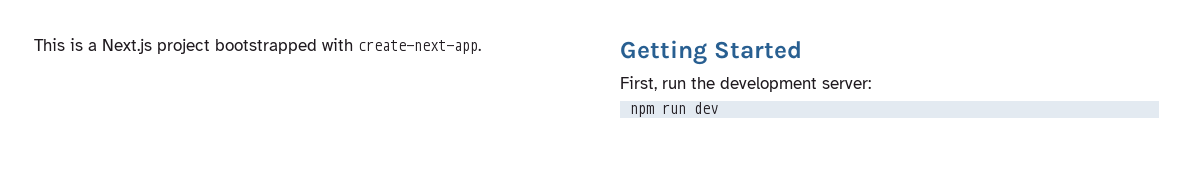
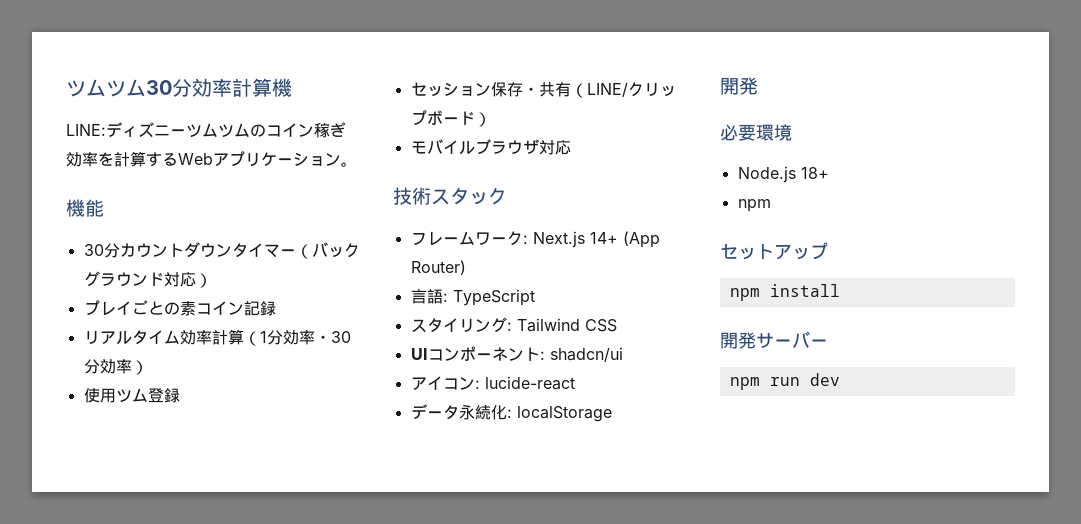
[34,38,481,54] [620,40,802,65] [620,76,871,92] This is a Next.js project bootstrapped with create-next-app. // Getting Started // First, run the development server: -> [66,78,292,97] [66,122,346,138] [66,151,357,167] [66,199,104,217] [83,242,360,259] [83,271,212,288] [83,300,276,316] [83,329,351,346] [83,359,148,375] [83,388,180,403] [410,82,676,98] [410,110,491,127] [410,139,571,155] [393,187,507,205] [410,231,660,248] [410,260,466,275] [410,289,535,306] [410,317,617,333] [410,346,623,362] [410,376,575,390] [410,404,612,422] [720,77,758,95] [720,124,792,141] [737,166,829,183] [737,199,771,212] [720,242,828,260] [729,284,840,301] [720,331,828,349] ツムツム30分効率計算機 // LINE:ディズニーツムツムのコイン稼ぎ効率を計算するWebアプリケーション。 // 機能 // 30分カウントダウンタイマー（バックグラウンド対応） // プレイごとの素コイン記録 // リアルタイム効率計算（1分効率・30分効率） // 使用ツム登録 // セッション保存・共有（LINE/クリップボード） // モバイルブラウザ対応 // 技術スタック // フレームワーク: Next.js 14+ (App Router) // 言語: TypeScript // スタイリング: Tailwind CSS // UIコンポーネント: shadcn/ui // アイコン: lucide-react // データ永続化: localStorage // 開発 // 必要環境 // Node.js 18+ // npm // セットアップ // npm install // 開発サーバー

